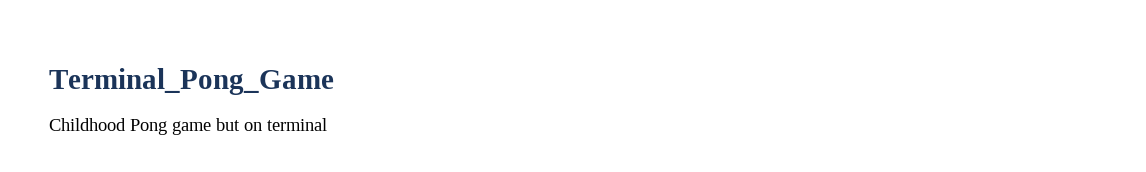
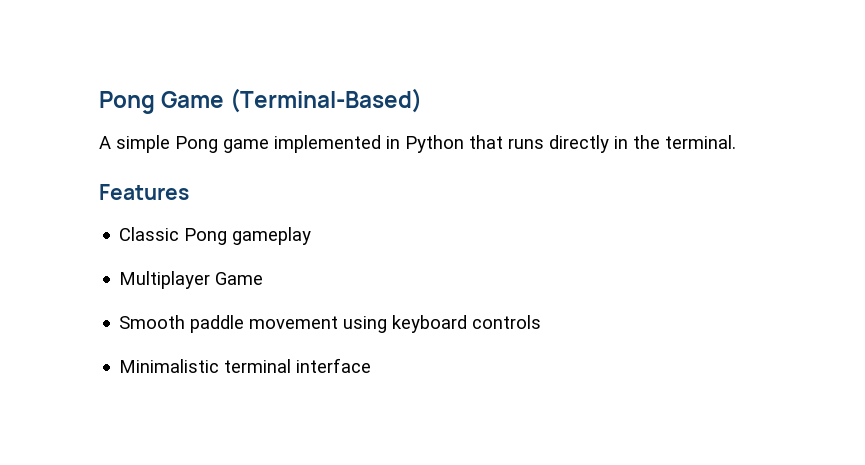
[49,68,334,95] [49,118,327,135] Terminal_Pong_Game // Childhood Pong game but on terminal -> [99,88,423,114] [99,135,736,153] [99,184,189,200] [119,227,312,245] [119,271,264,289] [119,315,542,333] [119,358,372,373] Pong Game (Terminal-Based) // A simple Pong game implemented in Python that runs directly in the terminal. // Features // Classic Pong gameplay // Multiplayer Game // Smooth paddle movement using keyboard controls // Minimalistic terminal interface

